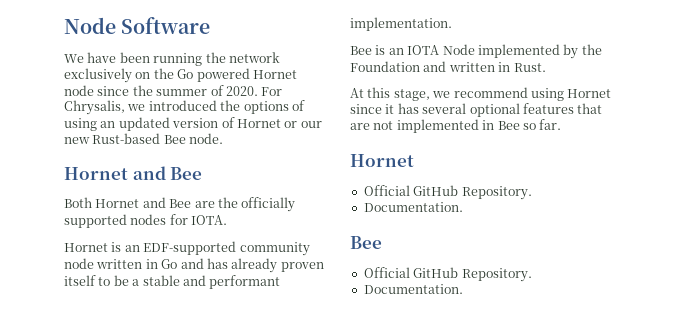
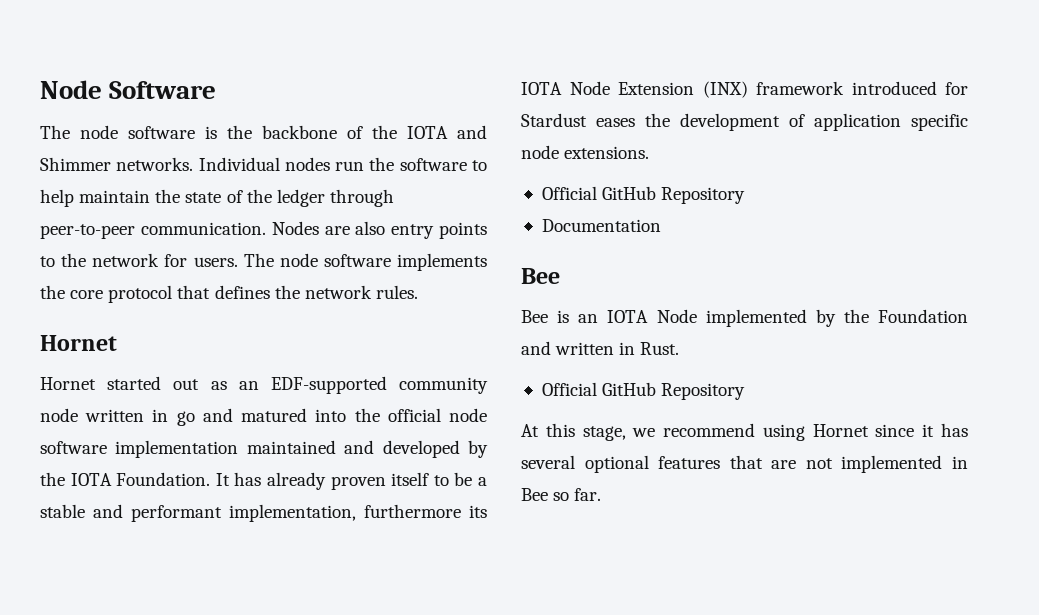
[64,52,280,66] [64,68,297,83] [64,85,283,96] [64,100,305,115] [64,117,322,131] [64,133,224,144] [64,166,203,180] [64,197,296,212] [64,214,228,228] [64,242,122,252] We have been running the network exclusively on the Go powered Hornet node since the summer of 2020. For Chrysalis, we introduced the options of using an updated version of Hornet or our new Rust-based Bee node. // Hornet and Bee // Both Hornet and Bee are the officially supported nodes for IOTA. // Hornet is -> [40,125,487,139] [40,157,487,171] [40,189,394,207] [40,221,487,239] [40,253,487,271] [40,285,418,303] [40,335,117,351] [40,376,227,390] The node software is the backbone of the IOTA and Shimmer networks. Individual nodes run the software to help maintain the state of the ledger through peer-to-peer communication. Nodes are also entry points to the network for users. The node software implements the core protocol that defines the network rules. // Hornet // Hornet started out as
[161,258,204,269] Go and -> [176,408,488,426] [40,440,488,458] [40,472,230,486] go and matured into the official node software implementation maintained and developed by the IOTA Foundation. It
[350,17,452,31] implementation. -> [229,504,487,522] [521,81,968,98] [521,113,968,131] [521,145,650,159] [541,186,746,204] [541,219,661,232] [521,268,560,284] implementation, furthermore its IOTA Node Extension (INX) framework introduced for Stardust eases the development of application specific node extensions. // Official GitHub Repository // Documentation // Bee
(546, 67) none -> [541,382,746,400] // Official GitHub Repository
[350,154,414,167] [363,185,532,200] [363,202,463,212] [350,236,382,249] [363,267,532,282] [363,284,463,294] // Hornet // Official GitHub Repository. // Documentation. // Bee // Official GitHub Repository. // Documentation. -> (602, 494) none

